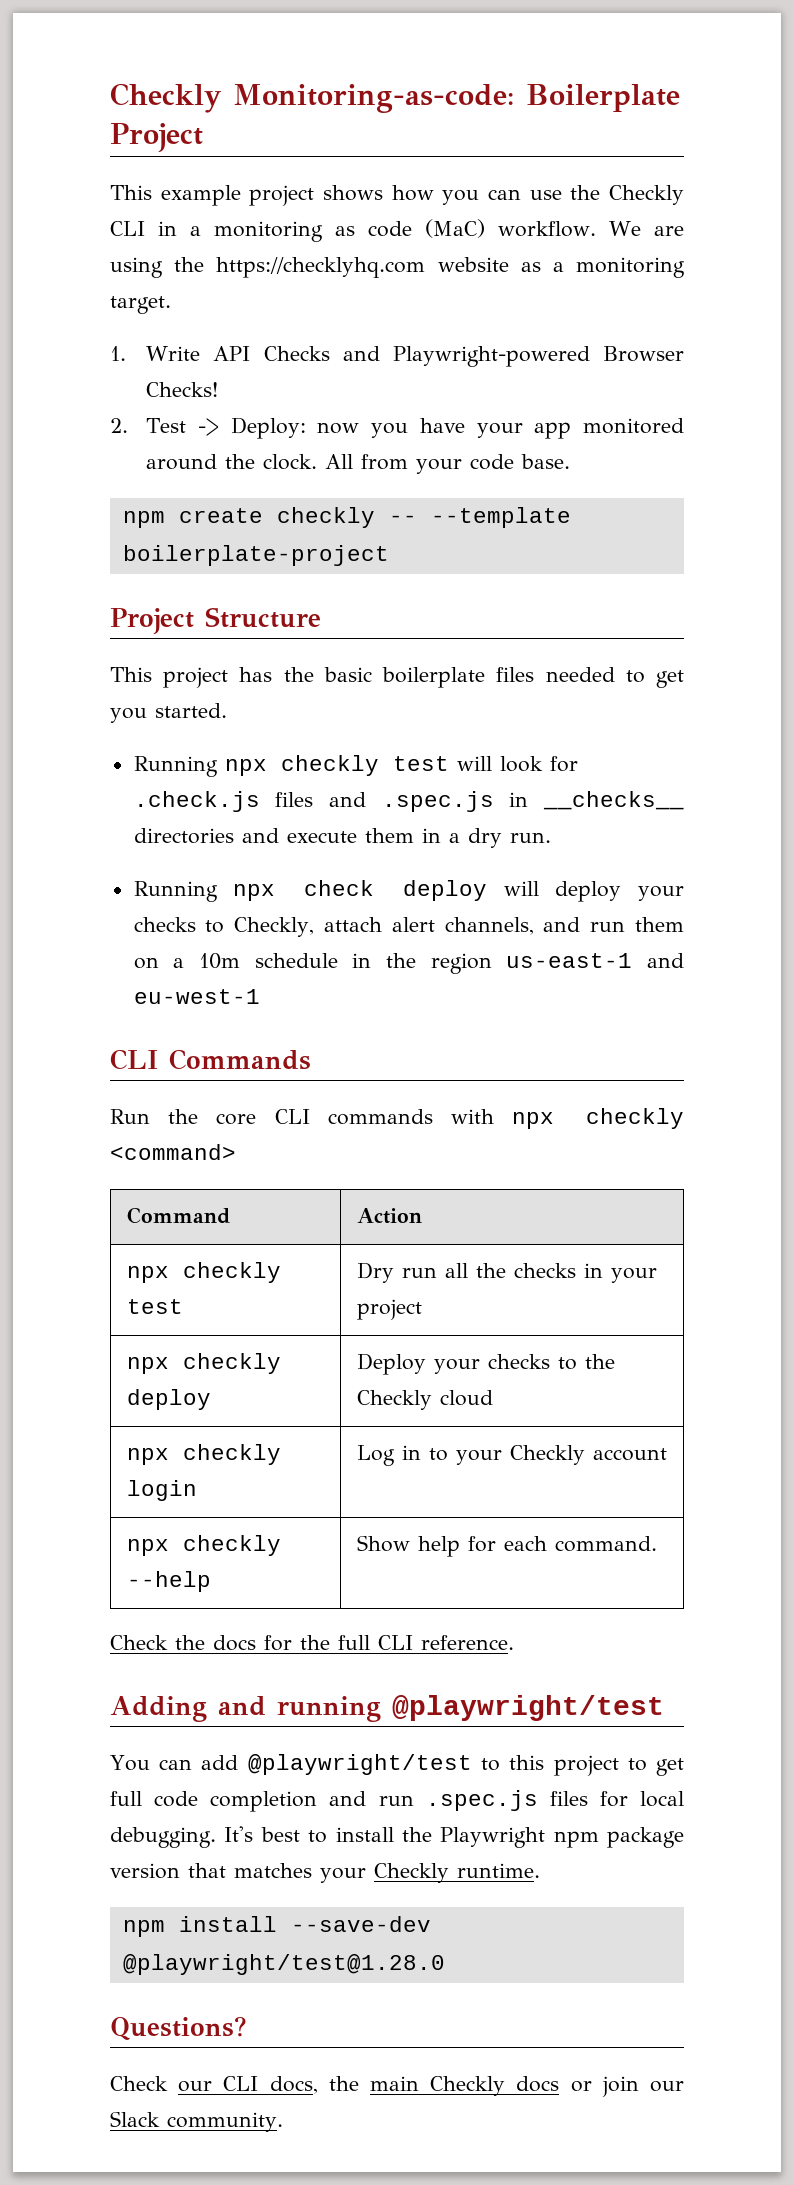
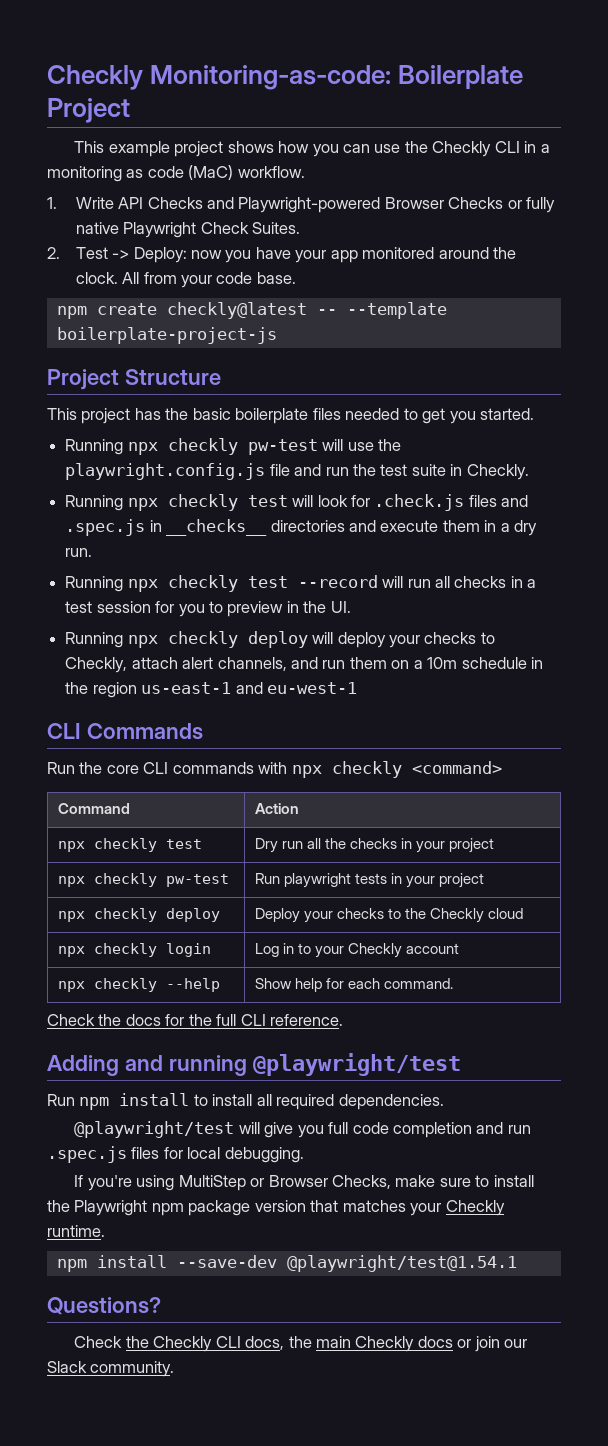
[609,221,684,236] [110,257,686,278] [110,296,171,314] We are using the https://checklyhq.com website as a monitoring target. -> (305, 172) none
[146,382,219,397] Checks! -> [448,197,556,213] [75,222,300,238] Checks or fully native Playwright Check Suites.
[276,507,375,528] checkly -> [166,302,307,319] checkly@latest
[122,545,389,566] boilerplate-project -> [56,327,277,344] boilerplate-project-js
(227, 710) none -> [65,438,401,455] [65,463,529,480] // Running npx checkly pw-test will use the playwright.config.js file and run the test suite in Checkly.
[304,880,375,896] check -> [167,575,537,592] [65,601,351,617] [65,631,238,648] checkly test --record will run all checks in a test session for you to preview in the UI. // Running npx checkly
(422, 1309) none -> [58,873,230,887] [255,873,485,888] // npx checkly pw-test | Run playwright tests in your project
[110,1754,684,1776] You can add @playwright/test to this project to get -> [47,1093,444,1110] [74,1121,324,1138] Run npm install to install all required dependencies. // @playwright/test will give you
[224,1826,300,1842] It's best -> [74,1175,471,1191] // If you're using MultiStep or Browser Checks, make sure
[122,1954,445,1975] @playwright/test@1.28.0 -> [286,1255,517,1272] @playwright/test@1.54.1
[178,2081,213,2092] our -> [125,1336,213,1352] the Checkly

